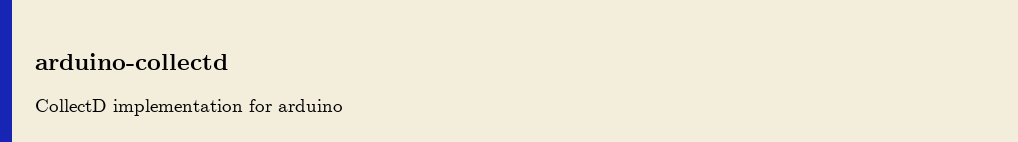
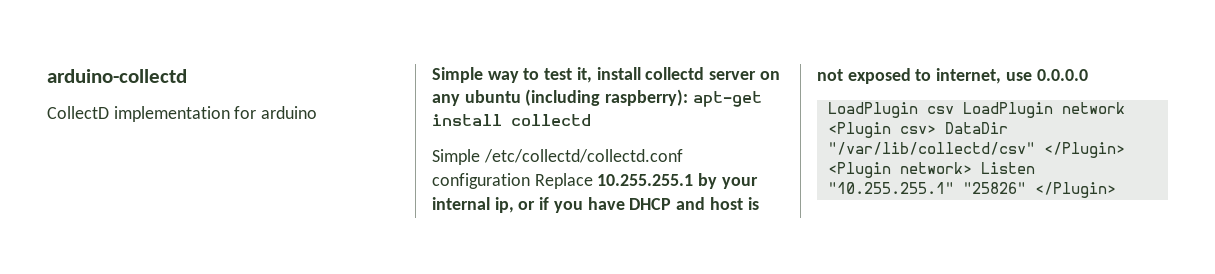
(343, 105) none -> [432,67,780,83] [432,89,762,107] [432,114,591,126] [432,149,683,165] [432,173,758,189] [432,197,759,213] [817,68,1088,84] [827,102,1125,118] [827,122,1008,138] [827,142,1125,158] [827,162,1035,178] [827,182,1116,198] // Simple way to test it, install collectd server on any ubuntu (including raspberry): apt-get install collectd // Simple /etc/collectd/collectd.conf configuration Replace 10.255.255.1 by your internal ip, or if you have DHCP and host is not exposed to internet, use 0.0.0.0 // LoadPlugin csv LoadPlugin network <Plugin csv> DataDir "/var/lib/collectd/csv" </Plugin> <Plugin network> Listen "10.255.255.1" "25826" </Plugin>

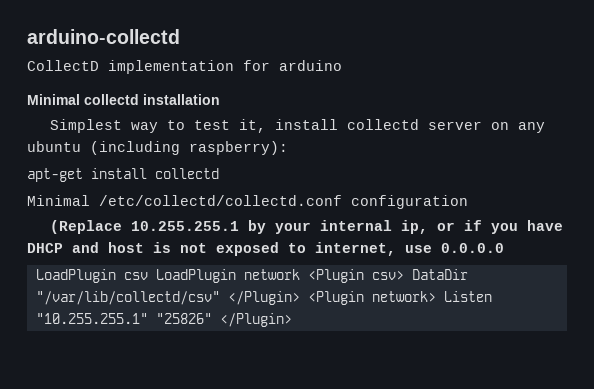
[432,67,483,83] Simple -> [27,94,220,105] [49,119,122,133] Minimal collectd installation // Simplest
(689, 97) none -> (288, 148) //
[432,149,480,165] Simple -> [27,195,90,206] Minimal
[534,173,593,189] Replace -> [49,220,122,234] // (Replace

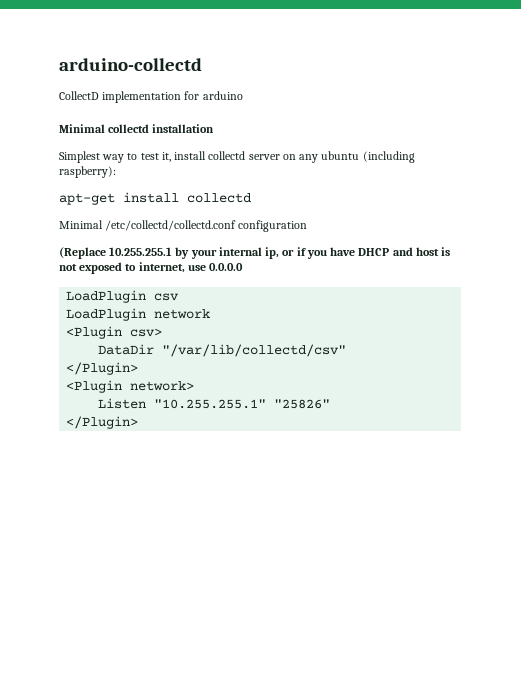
(148, 276) none -> (180, 297) //
(300, 274) none -> (211, 314) //
(404, 275) none -> (163, 332) //
[227,291,300,305] </Plugin> -> [66,362,139,375] // </Plugin> //
(436, 296) none -> (195, 386) //
(212, 318) none -> (331, 404) //

